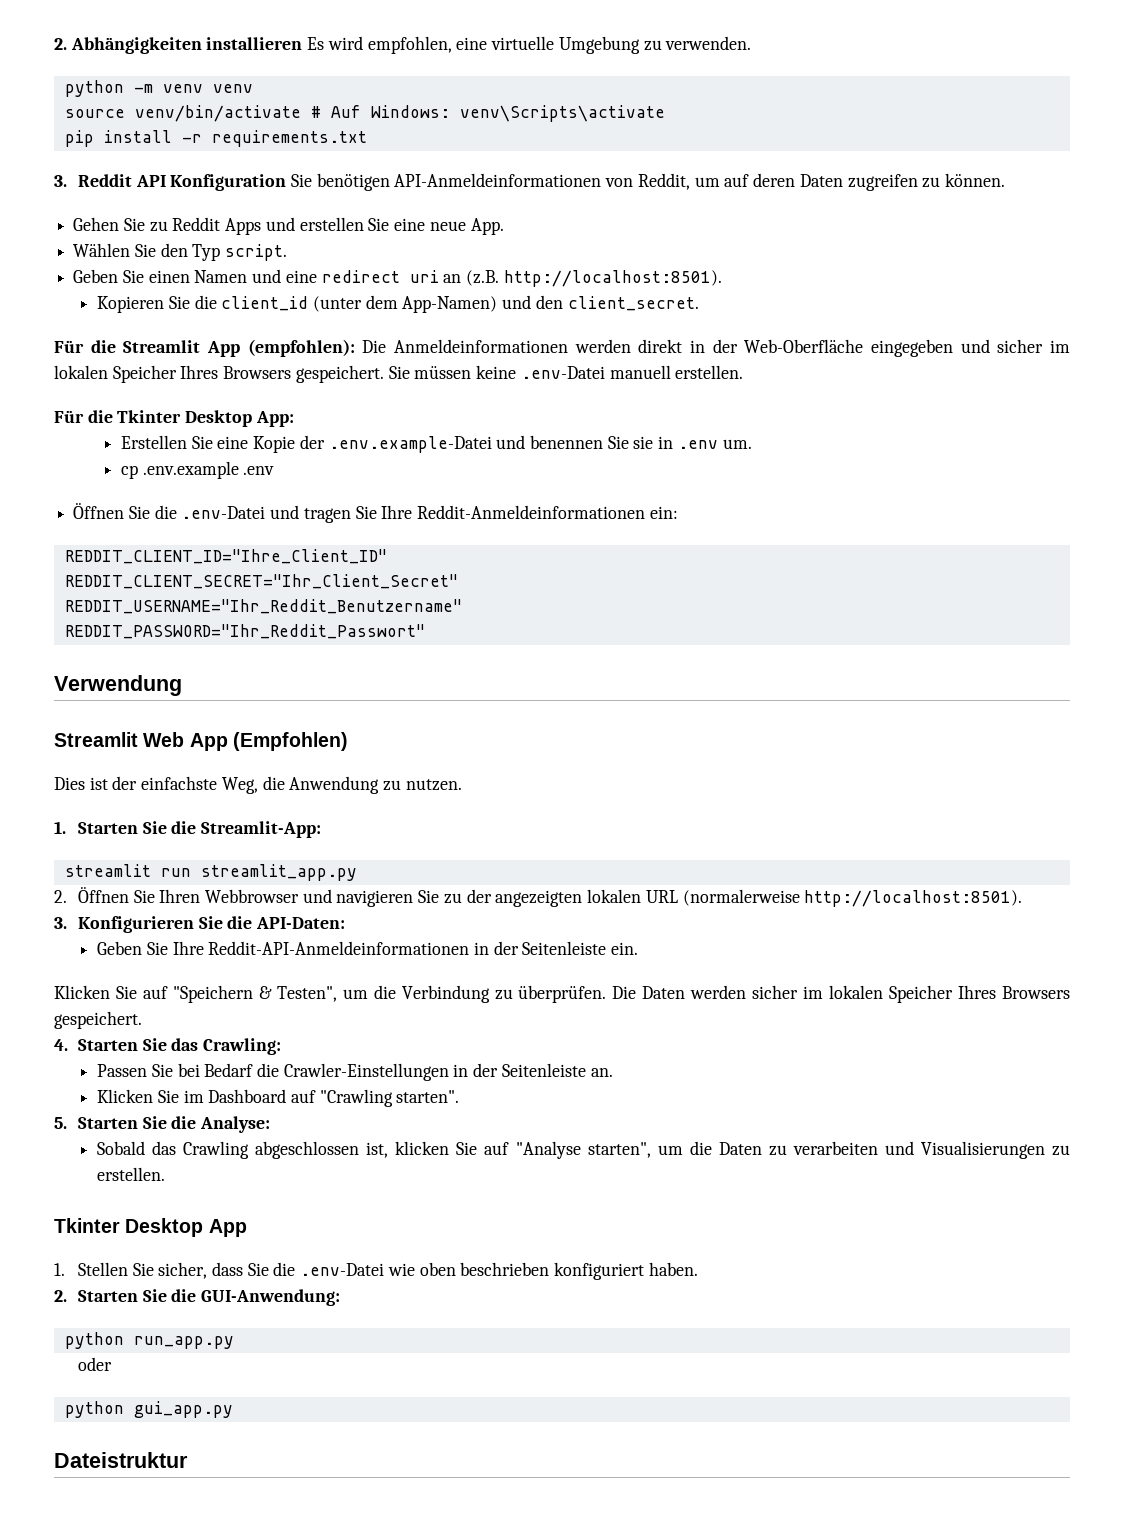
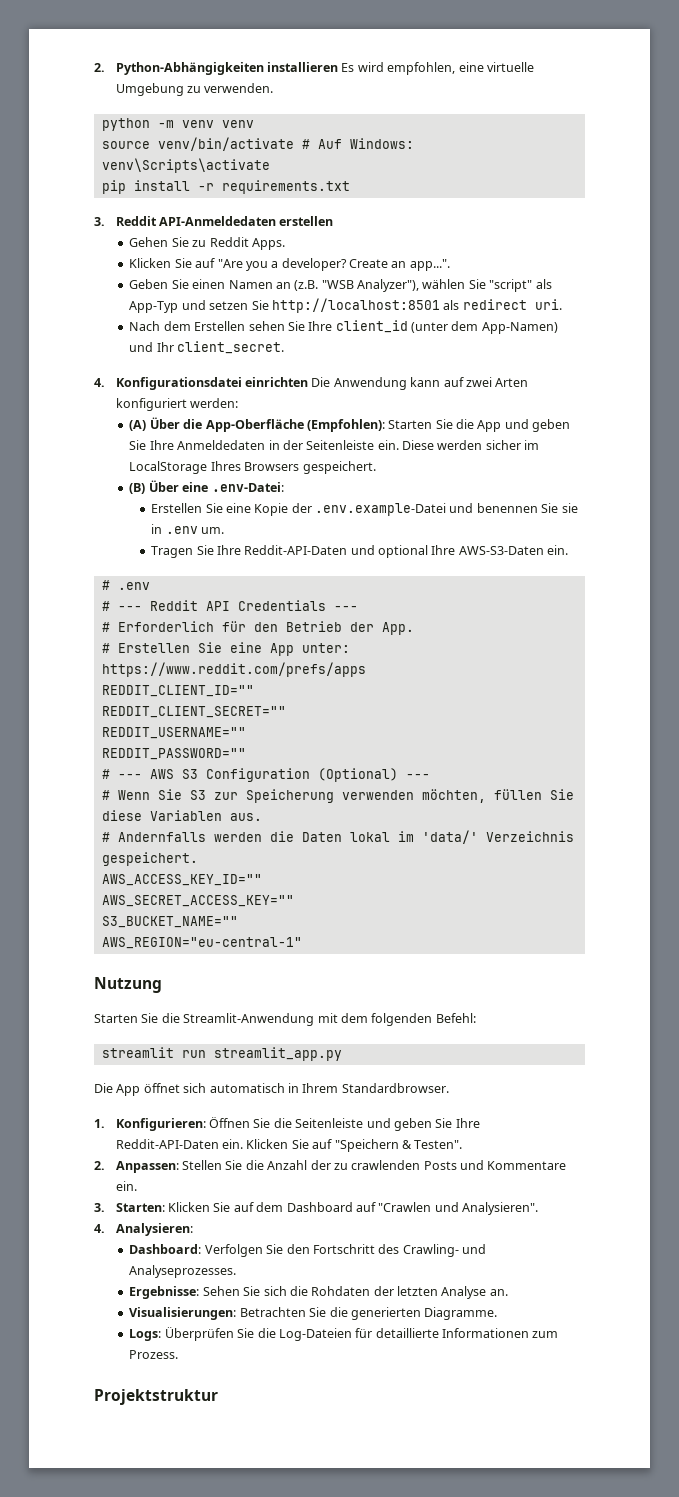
[54,37,202,54] 2. Abhängigkeiten -> [94,62,264,75] 2. Python-Abhängigkeiten
[135,173,1005,191] [73,217,504,235] [73,243,288,261] [73,269,722,287] [97,295,217,313] API Konfiguration Sie benötigen API-Anmeldeinformationen von Reddit, um auf deren Daten zugreifen zu können. // Gehen Sie zu Reddit Apps und erstellen Sie eine neue App. // Wählen Sie den Typ script. // Geben Sie einen Namen und eine redirect uri an (z.B. http://localhost:8501). // Kopieren Sie die -> [159,216,334,226] [129,237,285,250] [129,258,450,271] [129,279,552,292] [129,298,562,313] [129,321,333,331] API-Anmeldedaten erstellen // Gehen Sie zu Reddit Apps. // Klicken Sie auf "Are you a developer? Create an app...". // Geben Sie einen Namen an (z.B. "WSB Analyzer"), wählen Sie "script" als App-Typ und setzen Sie http://localhost:8501 als redirect uri. // Nach dem Erstellen sehen Sie Ihre
[535,295,563,309] den -> [156,342,174,352] Ihr
[54,339,1070,357] [54,365,744,383] [54,410,294,427] Für die Streamlit App (empfohlen): Die Anmeldeinformationen werden direkt in der Web-Oberfläche eingegeben und sicher im lokalen Speicher Ihres Browsers gespeichert. Sie müssen keine .env-Datei manuell erstellen. // Für die Tkinter Desktop App: -> [94,377,529,390] [115,398,239,411] [129,417,571,432] [129,440,540,450] [129,461,376,474] [129,480,284,494] 4. Konfigurationsdatei einrichten Die Anwendung kann auf zwei Arten konfiguriert werden: // (A) Über die App-Oberfläche (Empfohlen): Starten Sie die App und geben Sie Ihre Anmeldedaten in der Seitenleiste ein. Diese werden sicher im LocalStorage Ihres Browsers gespeichert. // (B) Über eine .env-Datei:
[120,461,275,479] [73,503,678,523] [64,549,387,564] [64,574,458,589] [64,599,462,614] [64,624,425,639] [54,675,182,696] [54,732,348,751] [54,776,462,794] [54,821,321,838] [64,864,357,881] [54,887,1023,907] [54,916,345,933] [97,941,639,955] cp .env.example .env // Öffnen Sie die .env-Datei und tragen Sie Ihre Reddit-Anmeldeinformationen ein: // REDDIT_CLIENT_ID="Ihre_Client_ID" // REDDIT_CLIENT_SECRET="Ihr_Client_Secret" // REDDIT_USERNAME="Ihr_Reddit_Benutzername" // REDDIT_PASSWORD="Ihr_Reddit_Passwort" // Verwendung // Streamlit Web App (Empfohlen) // Dies ist der einfachste Weg, die Anwendung zu nutzen. // 1. Starten Sie die Streamlit-App: // streamlit run streamlit_app.py // 2. Öffnen Sie Ihren Webbrowser und navigieren Sie zu der angezeigten lokalen URL (normalerweise http://localhost:8501). // 3. Konfigurieren Sie die API-Daten: // Geben Sie Ihre Reddit-API-Anmeldeinformationen in der Seitenleiste ein. // -> [151,545,569,558] [101,580,150,590] [101,600,358,611] [101,621,414,635] [101,642,350,656] [101,662,366,677] [101,685,254,697] [101,706,286,718] [101,727,246,739] [101,748,246,760] [101,768,430,782] [101,789,574,803] [101,810,262,821] [101,830,574,844] [101,852,198,866] [101,874,262,886] [101,895,294,907] [101,916,238,928] [101,937,302,949] [94,977,162,993] [94,1013,476,1026] [101,1047,342,1061] [94,1083,449,1096] [94,1117,480,1131] [115,1139,244,1149] Tragen Sie Ihre Reddit-API-Daten und optional Ihre AWS-S3-Daten ein. // # .env // # --- Reddit API Credentials --- // # Erforderlich für den Betrieb der App. // # Erstellen Sie eine App unter: https://www.reddit.com/prefs/apps // REDDIT_CLIENT_ID="" // REDDIT_CLIENT_SECRET="" // REDDIT_USERNAME="" // REDDIT_PASSWORD="" // # --- AWS S3 Configuration (Optional) --- // # Wenn Sie S3 zur Speicherung verwenden möchten, füllen Sie diese Variablen aus. // # Andernfalls werden die Daten lokal im 'data/' Verzeichnis gespeichert. // AWS_ACCESS_KEY_ID="" // AWS_SECRET_ACCESS_KEY="" // S3_BUCKET_NAME="" // AWS_REGION="eu-central-1" // Nutzung // Starten Sie die Streamlit-Anwendung mit dem folgenden Befehl: // streamlit run streamlit_app.py // Die App öffnet sich automatisch in Ihrem Standardbrowser. // 1. Konfigurieren: Öffnen Sie die Seitenleiste und geben Sie Ihre Reddit-API-Daten ein.
[276,985,1070,1003] [54,1011,142,1029] [54,1038,281,1055] [97,1063,613,1081] [97,1089,460,1107] [54,1116,270,1133] [97,1141,1071,1159] [97,1167,166,1181] [54,1218,247,1237] [54,1262,698,1280] [54,1289,340,1306] [64,1332,234,1349] [77,1357,112,1371] [64,1401,233,1418] [54,1452,188,1468] Testen", um die Verbindung zu überprüfen. Die Daten werden sicher im lokalen Speicher Ihres Browsers gespeichert. // 4. Starten Sie das Crawling: // Passen Sie bei Bedarf die Crawler-Einstellungen in der Seitenleiste an. // Klicken Sie im Dashboard auf "Crawling starten". // 5. Starten Sie die Analyse: // Sobald das Crawling abgeschlossen ist, klicken Sie auf "Analyse starten", um die Daten zu verarbeiten und Visualisierungen zu erstellen. // Tkinter Desktop App // 1. Stellen Sie sicher, dass Sie die .env-Datei wie oben beschrieben konfiguriert haben. // 2. Starten Sie die GUI-Anwendung: // python run_app.py // oder // python gui_app.py // Dateistruktur -> [414,1140,463,1149] [94,1160,567,1173] [115,1181,137,1191] [94,1202,539,1215] [94,1223,193,1236] [129,1244,487,1257] [129,1265,237,1278] [129,1286,508,1299] [129,1307,498,1320] [129,1327,559,1341] [129,1350,179,1359] [94,1389,218,1405] Testen". // 2. Anpassen: Stellen Sie die Anzahl der zu crawlenden Posts und Kommentare ein. // 3. Starten: Klicken Sie auf dem Dashboard auf "Crawlen und Analysieren". // 4. Analysieren: // Dashboard: Verfolgen Sie den Fortschritt des Crawling- und Analyseprozesses. // Ergebnisse: Sehen Sie sich die Rohdaten der letzten Analyse an. // Visualisierungen: Betrachten Sie die generierten Diagramme. // Logs: Überprüfen Sie die Log-Dateien für detaillierte Informationen zum Prozess. // Projektstruktur

